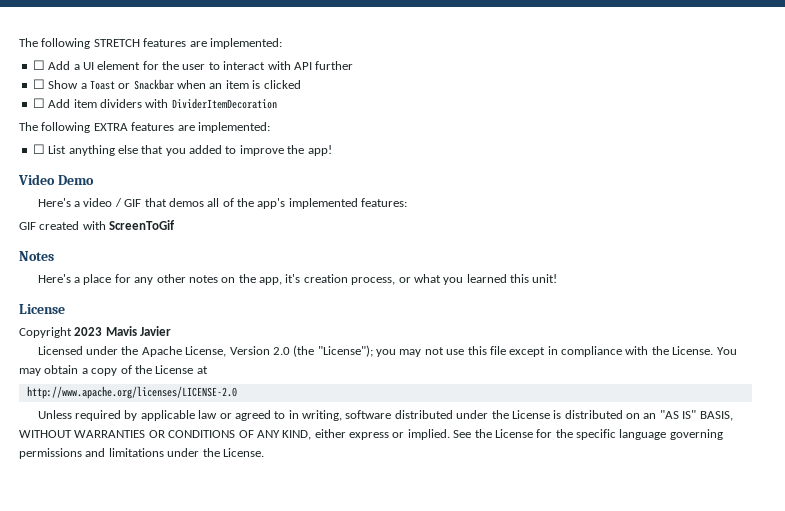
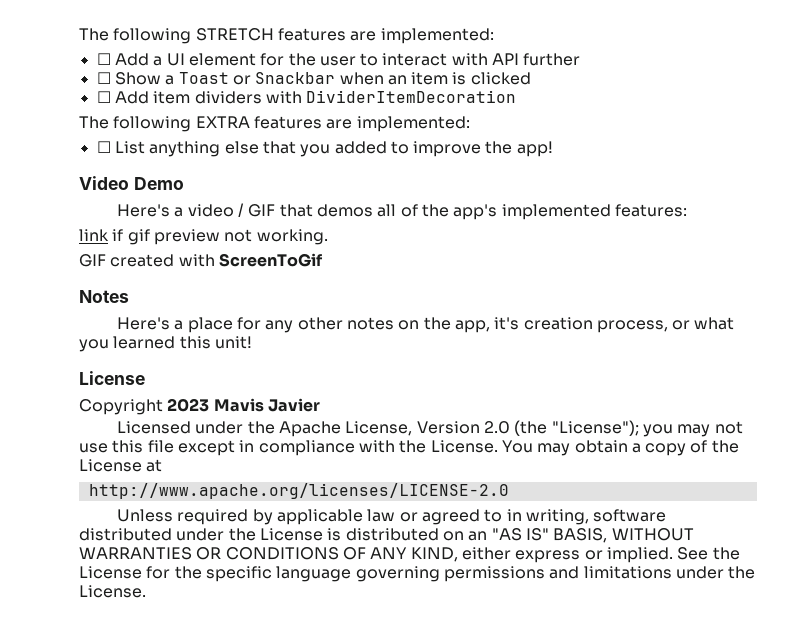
(408, 202) none -> [79,229,328,245] // link if gif preview not working.

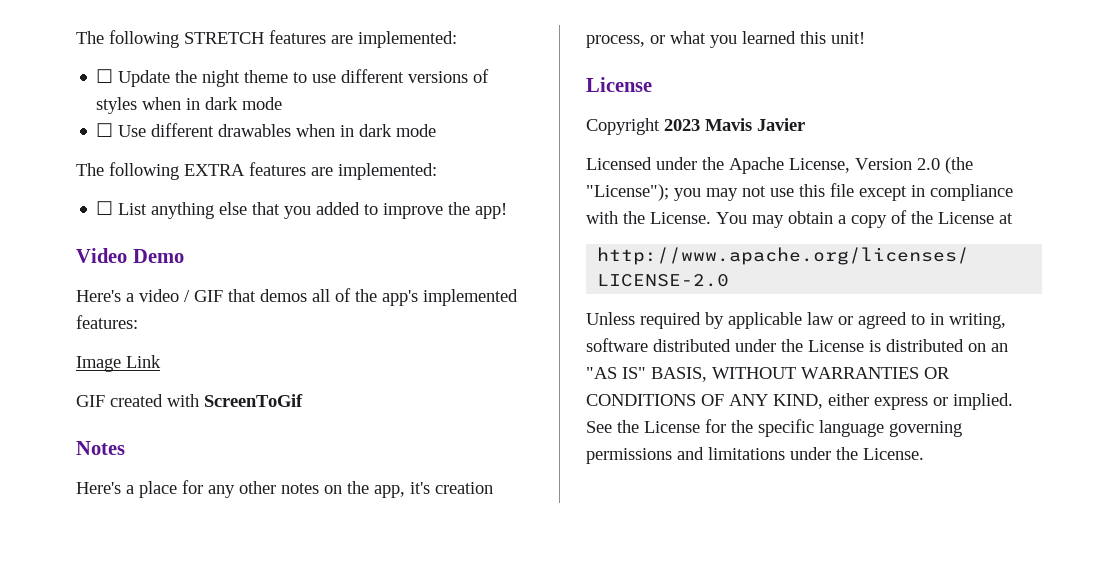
[114,53,581,66] [96,72,531,85] [96,90,517,104] Add a UI element for the user to interact with API further // ☐ Show a Toast or Snackbar when an item is clicked // ☐ Add item dividers with DividerItemDecoration -> [118,69,490,87] [96,97,283,114] [96,123,437,137] Update the night theme to use different versions of styles when in dark mode // ☐ Use different drawables when in dark mode
[79,229,328,245] link if gif preview not working. -> [76,355,161,372] Image Link

